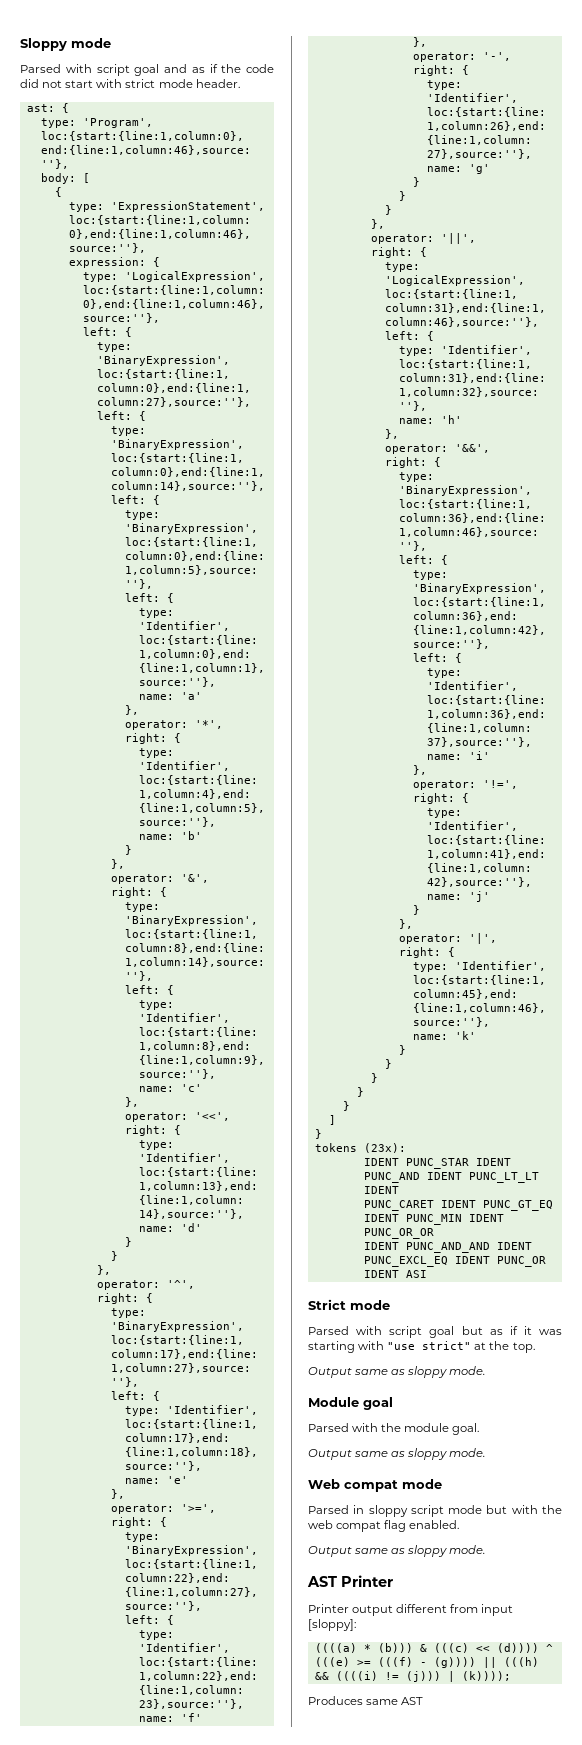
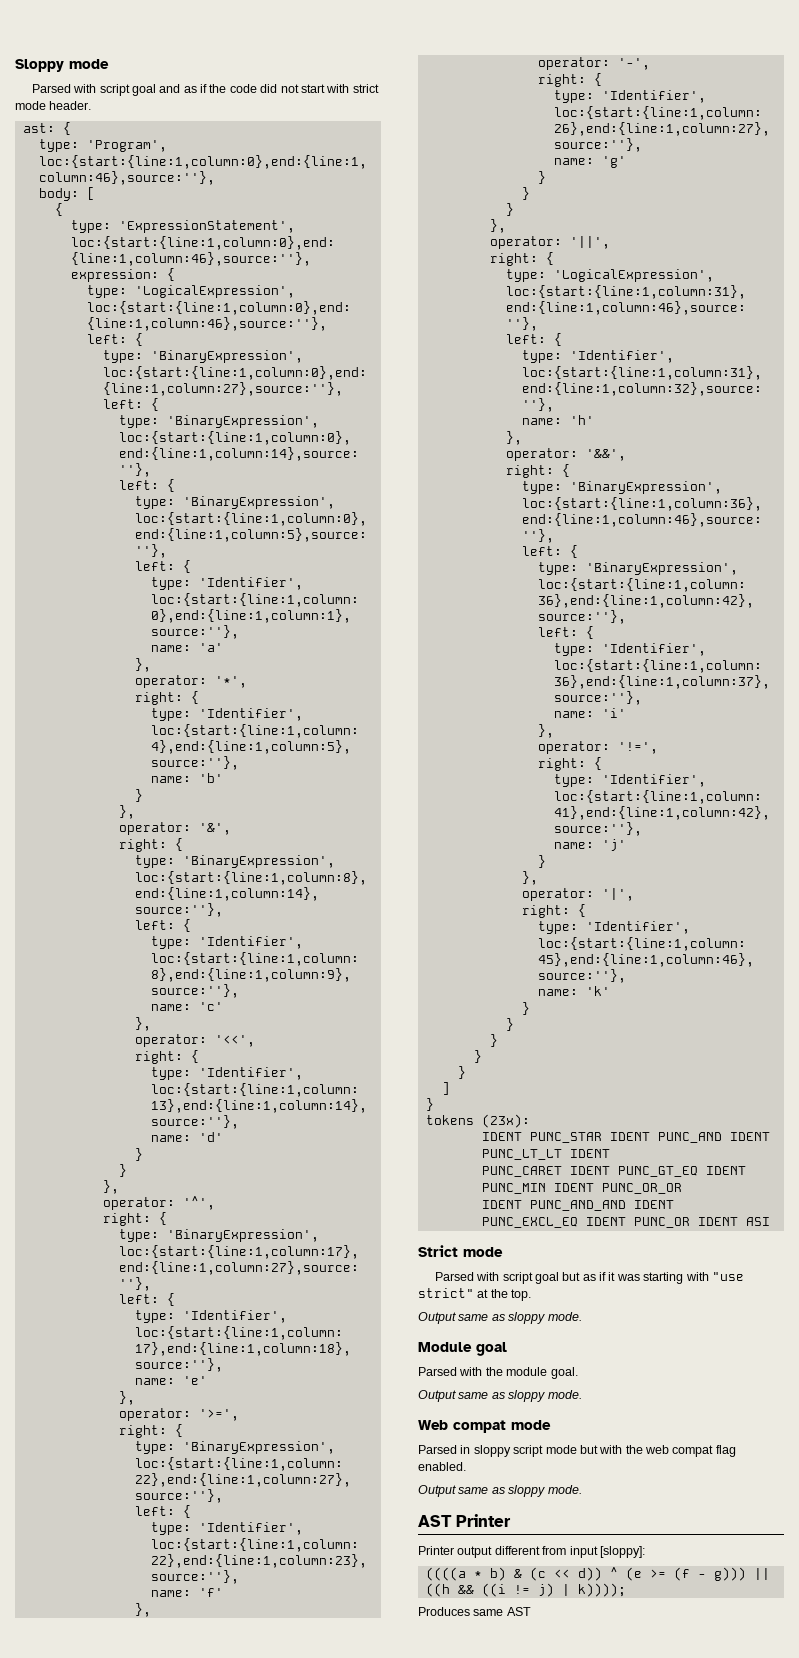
[314,1643,553,1653] [314,1657,539,1668] [314,1671,511,1682] ((((a) * (b))) & (((c) << (d)))) ^ (((e) >= (((f) - (g)))) || (((h) && ((((i) != (j))) | (k)))); -> [425,1567,770,1581] [425,1583,626,1597] ((((a * b) & (c << d)) ^ (e >= (f - g))) || ((h && ((i != j) | k))));

